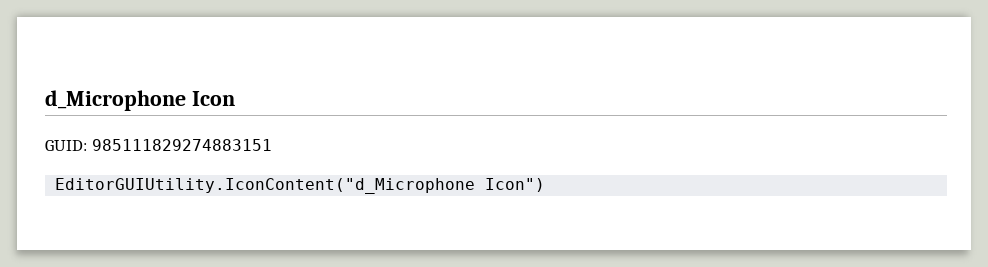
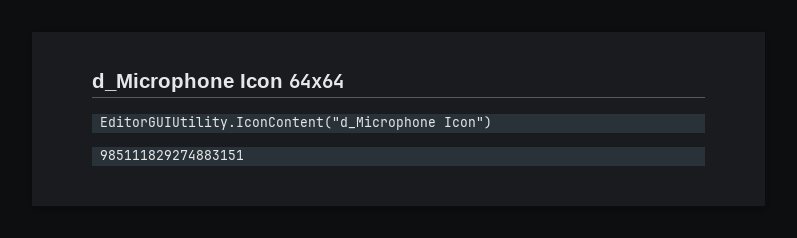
[45,139,272,151] // GUID: 985111829274883151 -> [289,74,344,88] 64x64
(546, 185) none -> [99,150,244,160] // 985111829274883151

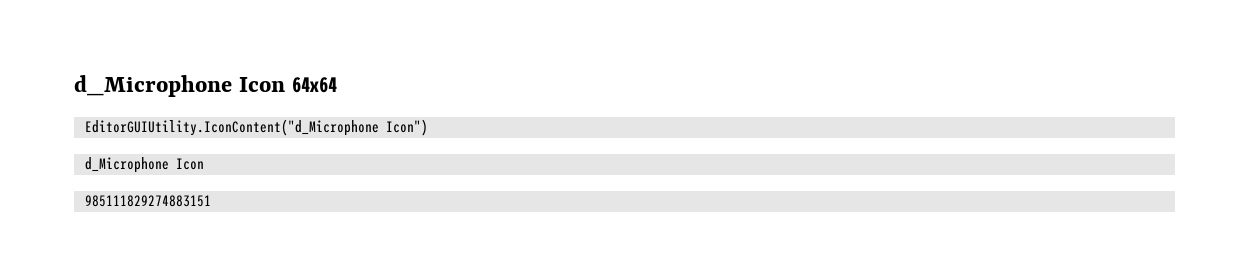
(492, 122) none -> [85,157,205,173] // d_Microphone Icon

